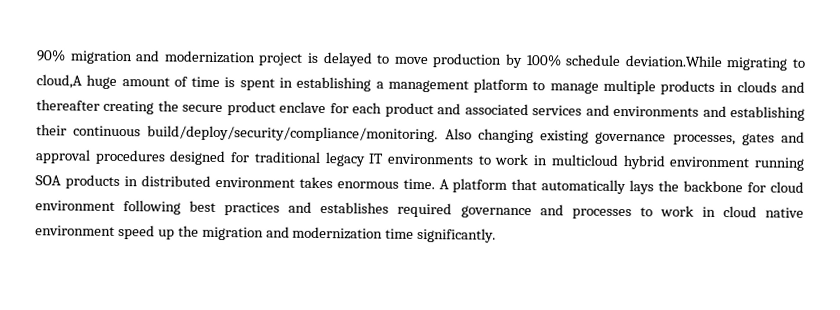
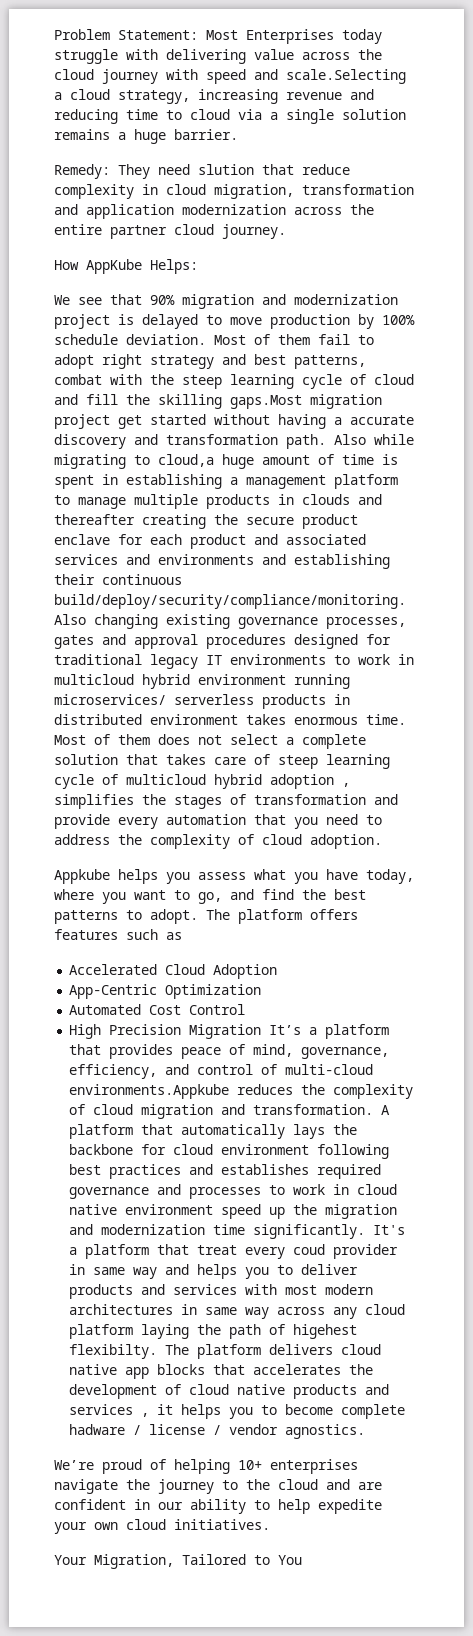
(36, 55) none -> [54,29,382,44] [54,49,382,64] [54,69,406,84] [54,89,374,104] [54,109,406,124] [54,129,238,144] [54,164,350,179] [54,184,414,199] [54,204,374,219] [54,224,286,239] [54,259,198,274] [54,294,142,305] Problem Statement: Most Enterprises today struggle with delivering value across the cloud journey with speed and scale.Selecting a cloud strategy, increasing revenue and reducing time to cloud via a single solution remains a huge barrier. // Remedy: They need slution that reduce complexity in cloud migration, transformation and application modernization across the entire partner cloud journey. // How AppKube Helps: // We see that
[624,55,722,67] deviation.While -> [126,334,374,345] [54,354,366,369] [54,374,414,389] [54,394,382,409] [54,414,414,429] [54,434,414,449] deviation. Most of them fail to adopt right strategy and best patterns, combat with the steep learning cycle of cloud and fill the skilling gaps.Most migration project get started without having a accurate discovery and transformation path. Also while
[36,74,82,89] cloud,A -> [158,454,214,467] cloud,a
[35,175,61,186] SOA -> [54,694,254,705] microservices/ serverless
(435, 184) none -> [54,734,366,749] [54,754,390,769] [54,774,350,789] [54,794,398,809] [54,814,382,829] [54,834,382,849] [54,869,414,884] [54,889,366,904] [54,909,358,924] [54,929,182,940] [69,964,278,979] [69,984,262,999] [69,1004,246,1015] [69,1024,390,1039] [69,1044,390,1059] [69,1064,374,1079] [69,1084,414,1099] [69,1104,374,1119] Most of them does not select a complete solution that takes care of steep learning cycle of multicloud hybrid adoption , simplifies the stages of transformation and provide every automation that you need to address the complexity of cloud adoption. // Appkube helps you assess what you have today, where you want to go, and find the best patterns to adopt. The platform offers features such as // Accelerated Cloud Adoption // App-Centric Optimization // Automated Cost Control // High Precision Migration It’s a platform that provides peace of mind, governance, efficiency, and control of multi-cloud environments.Appkube reduces the complexity of cloud migration and transformation.
(497, 235) none -> [373,1225,406,1235] [69,1244,399,1259] [69,1264,359,1279] [69,1284,374,1299] [69,1304,406,1319] [69,1324,358,1339] [69,1344,382,1359] [69,1364,374,1379] [69,1384,390,1399] [69,1404,406,1419] [69,1424,366,1439] [54,1459,358,1474] [54,1479,382,1494] [54,1499,382,1514] [54,1519,270,1534] [54,1554,302,1569] It's a platform that treat every coud provider in same way and helps you to deliver products and services with most modern architectures in same way across any cloud platform laying the path of higehest flexibilty. The platform delivers cloud native app blocks that accelerates the development of cloud native products and services , it helps you to become complete hadware / license / vendor agnostics. // We’re proud of helping 10+ enterprises navigate the journey to the cloud and are confident in our ability to help expedite your own cloud initiatives. // Your Migration, Tailored to You

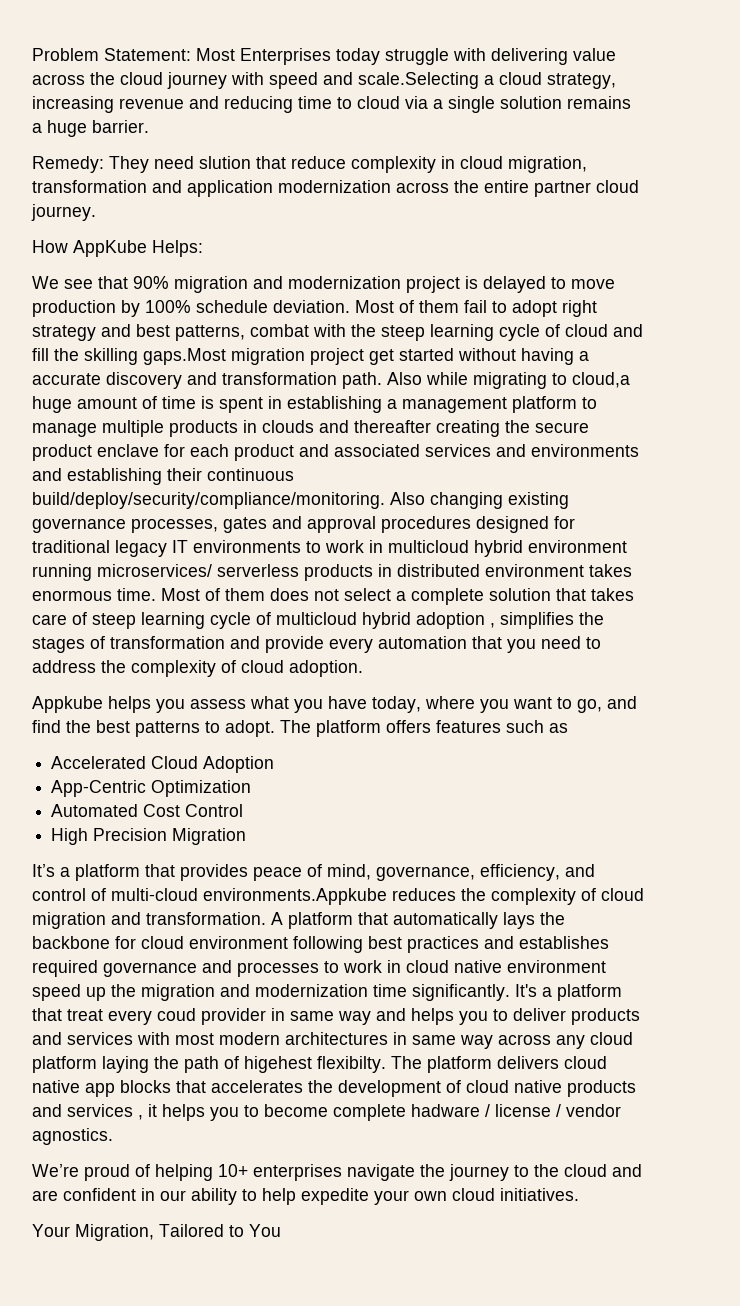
(262, 1031) none -> (247, 836) //

